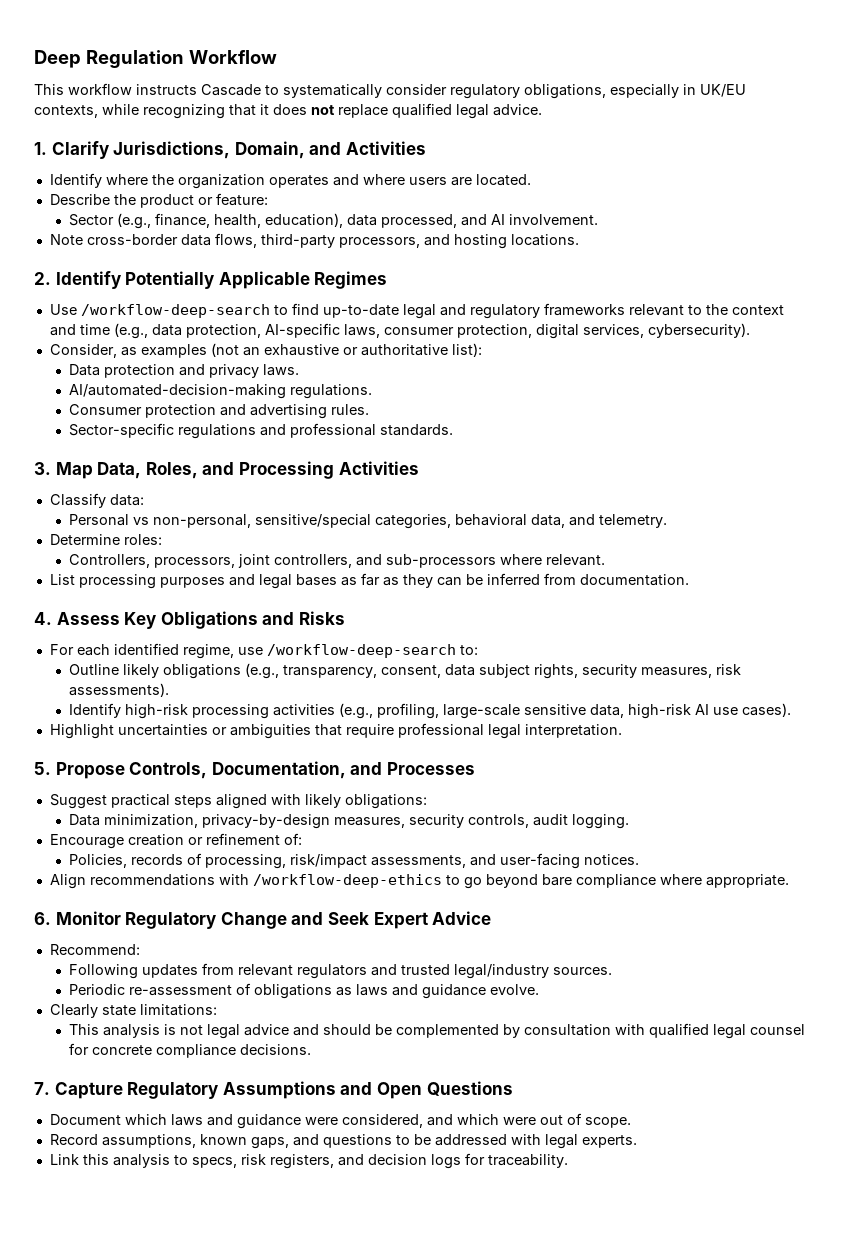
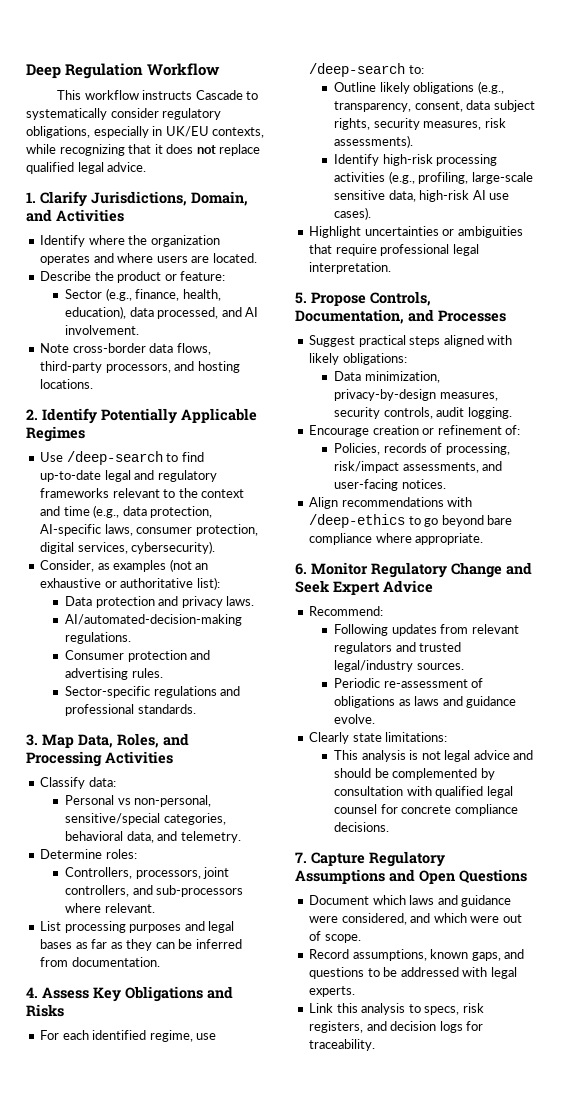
[80,304,270,318] /workflow-deep-search -> [66,451,163,465] /deep-search
[266,644,456,658] /workflow-deep-search -> [309,63,406,77] /deep-search
[252,874,442,888] /workflow-deep-ethics -> [309,514,406,528] /deep-ethics

